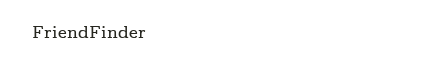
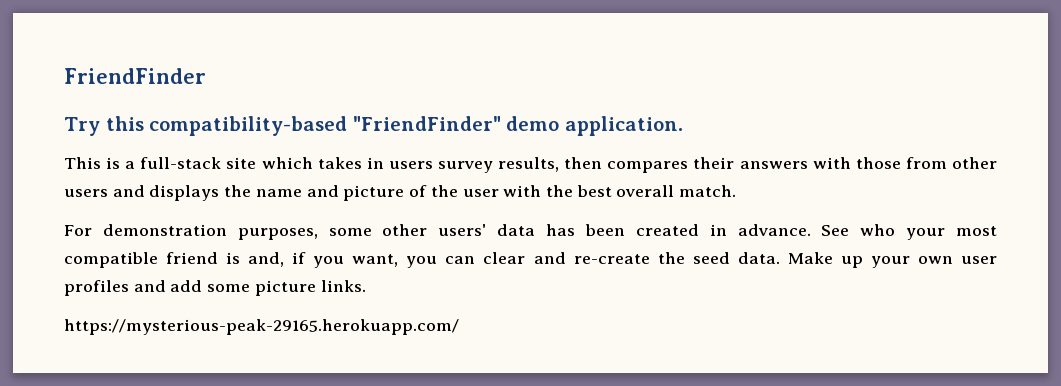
(146, 32) none -> [64,116,683,136] [64,157,997,173] [64,185,737,201] [64,224,998,240] [64,252,998,268] [64,280,366,296] [64,319,459,335] // Try this compatibility-based "FriendFinder" demo application. // This is a full-stack site which takes in users survey results, then compares their answers with those from other users and displays the name and picture of the user with the best overall match. // For demonstration purposes, some other users' data has been created in advance. See who your most compatible friend is and, if you want, you can clear and re-create the seed data. Make up your own user profiles and add some picture links. // https://mysterious-peak-29165.herokuapp.com/

